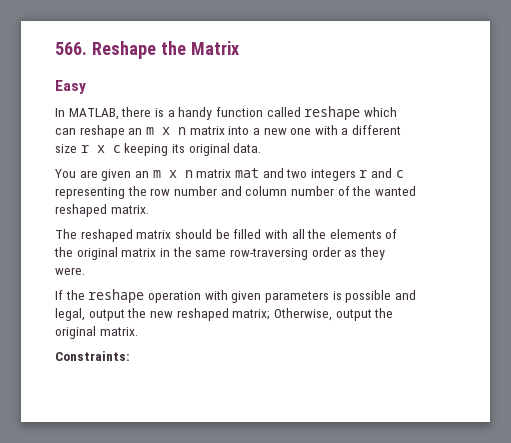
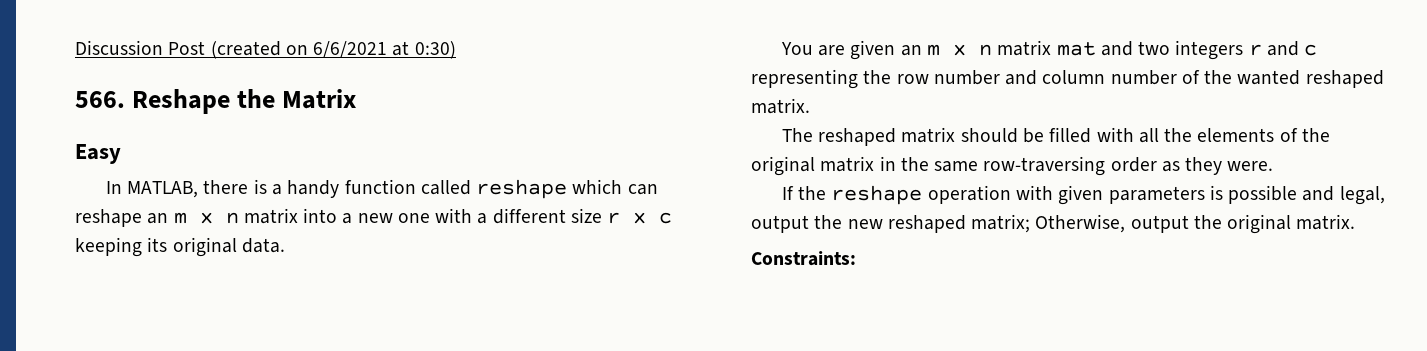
(55, 48) none -> [75,40,456,59] Discussion Post (created on 6/6/2021 at 0:30) //

